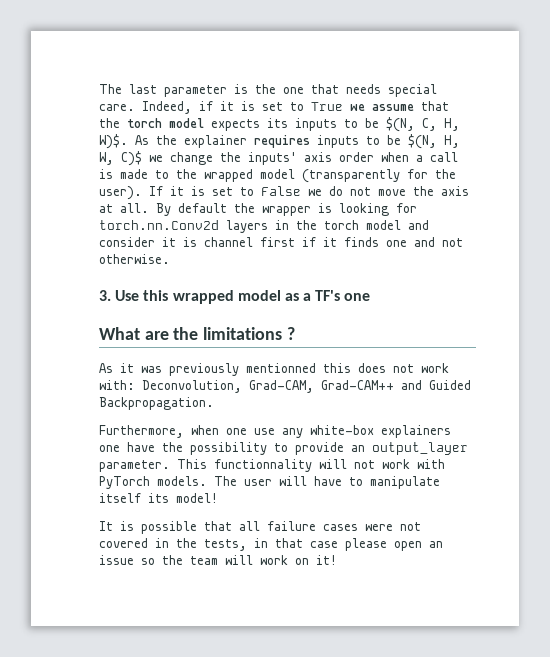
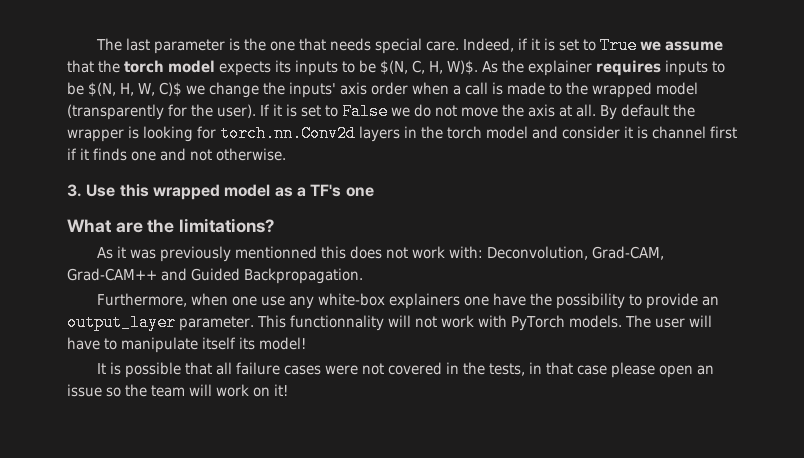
[203,327,295,340] limitations ? -> [179,218,275,233] limitations?

